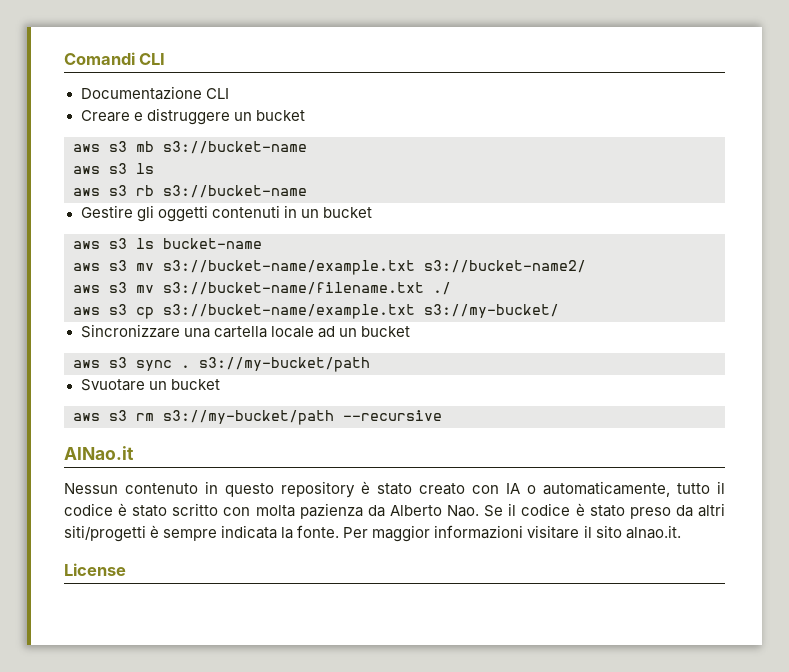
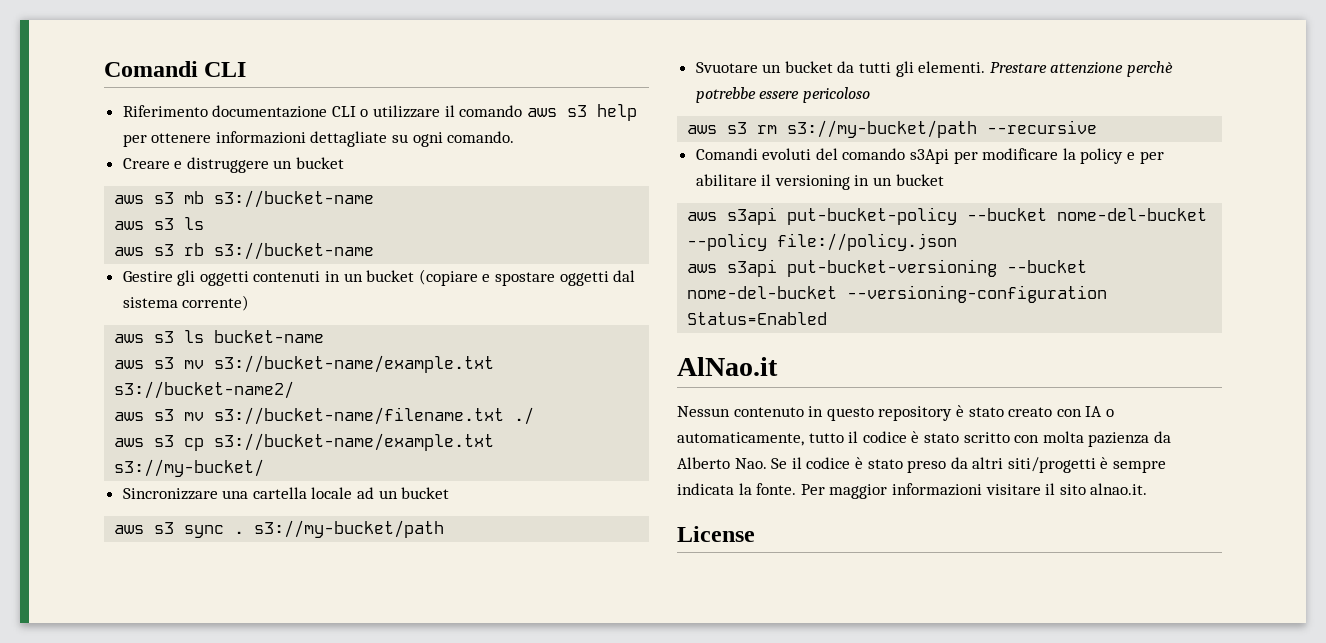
[80,86,229,100] Documentazione CLI -> [122,104,637,121] [122,131,515,147] Riferimento documentazione CLI o utilizzare il comando aws s3 help per ottenere informazioni dettagliate su ogni comando.
(372, 212) none -> [418,269,636,286] [122,295,250,311] (copiare e spostare oggetti dal sistema corrente)
(220, 384) none -> [837,61,1174,77] [695,87,870,103] da tutti gli elementi. Prestare attenzione perchè potrebbe essere pericoloso
(442, 415) none -> [695,148,1164,164] [695,174,944,190] [687,207,1208,225] [687,233,958,251] [687,259,1088,277] [687,285,1108,303] [687,312,828,325] // Comandi evoluti del comando s3Api per modificare la policy e per abilitare il versioning in un bucket // aws s3api put-bucket-policy --bucket nome-del-bucket --policy file://policy.json // aws s3api put-bucket-versioning --bucket nome-del-bucket --versioning-configuration Status=Enabled

